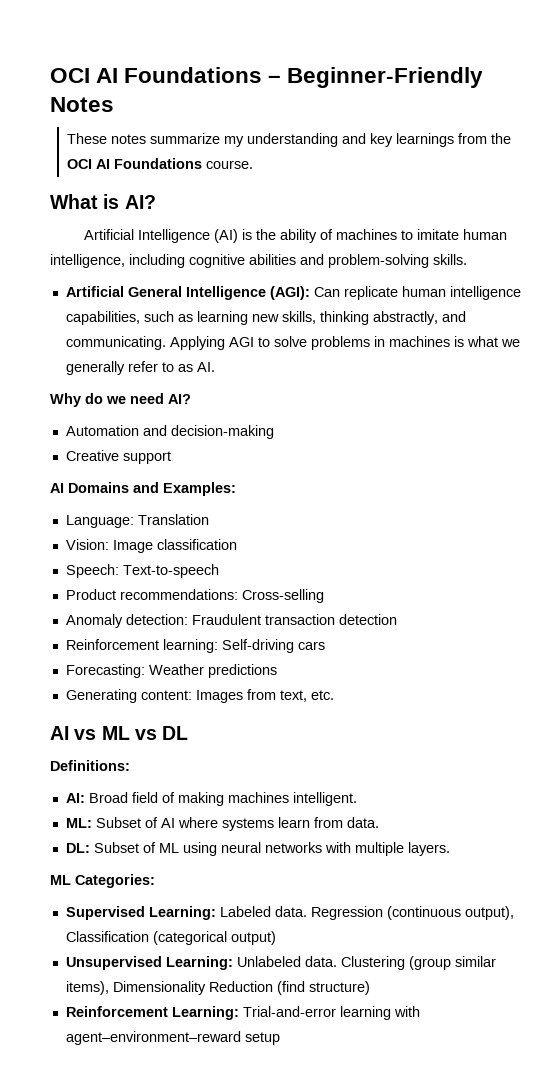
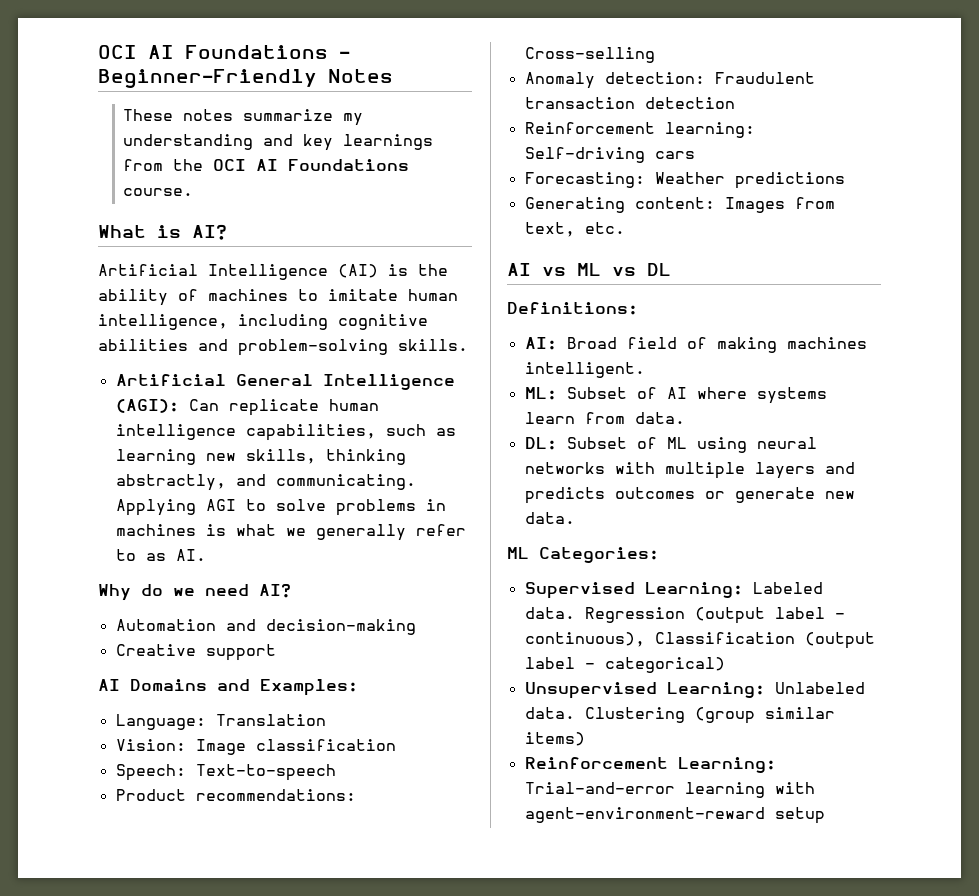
[407,842,450,856] layers. -> [754,462,855,479] [524,487,855,504] [524,512,575,524] layers and predicts outcomes or generate new data.
[386,906,514,920] [65,931,276,945] (continuous output), Classification (categorical output) -> [694,607,845,624] [524,632,875,649] [524,657,725,673] (output label - continuous), Classification (output label - categorical)
[65,981,370,995] items), Dimensionality Reduction (find structure) -> [524,732,585,746] items)

